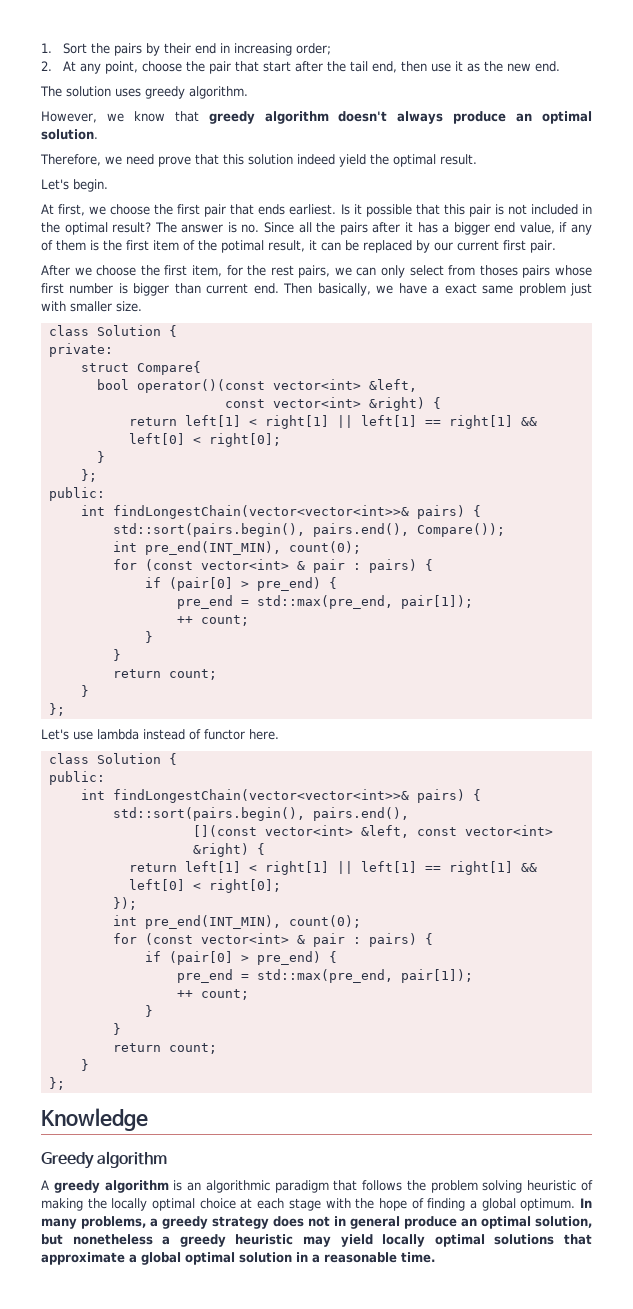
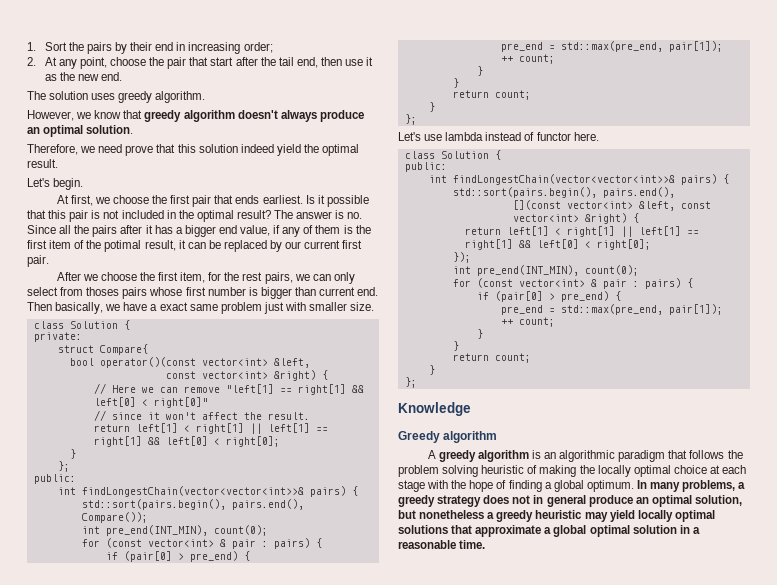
(441, 403) none -> [93,383,364,395] [93,397,208,408] [93,410,310,421] // // Here we can remove "left[1] == right[1] && left[0] < right[0]" // // since it won't affect the result.

